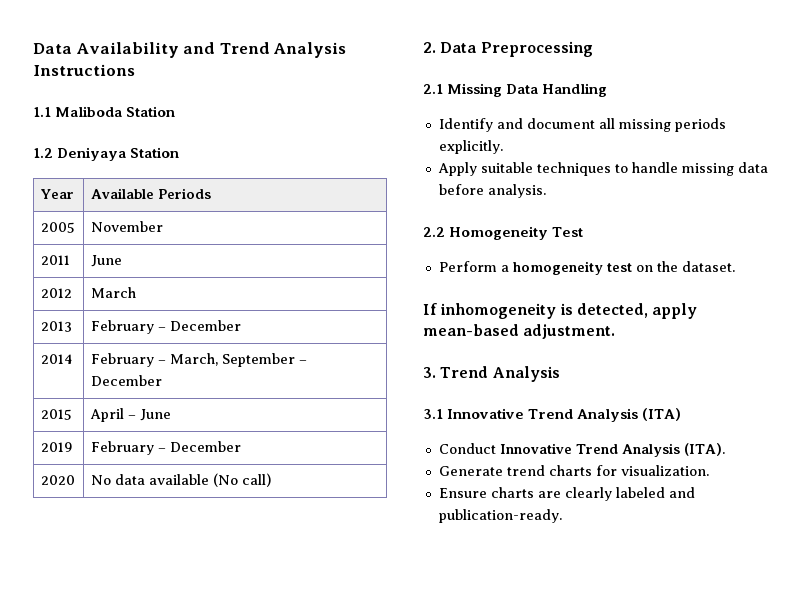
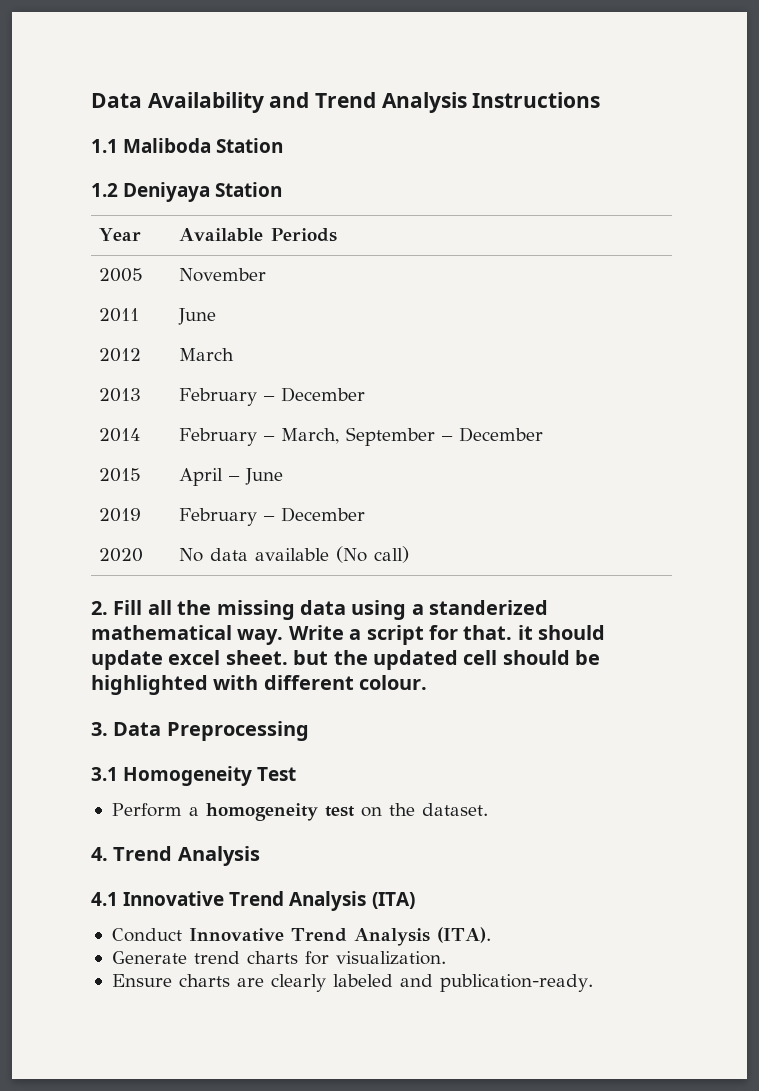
[440,41,593,57] [423,83,608,97] [438,118,726,132] [438,140,503,154] [437,162,768,176] [438,184,546,198] [423,227,445,237] Data Preprocessing // 2.1 Missing Data Handling // Identify and document all missing periods explicitly. // Apply suitable techniques to handle missing data before analysis. // 2.2 -> [113,600,549,620] [91,625,606,645] [91,650,601,670] [91,675,428,695] [91,721,309,741] [91,767,118,781] Fill all the missing data using a standerized mathematical way. Write a script for that. it should update excel sheet. but the updated cell should be highlighted with different colour. // 3. Data Preprocessing // 3.1
[423,303,698,319] [423,324,616,339] [423,367,436,378] If inhomogeneity is detected, apply mean-based adjustment. // 3. -> [91,847,108,861] 4.
[423,409,443,419] 3.1 -> [91,892,118,906] 4.1

